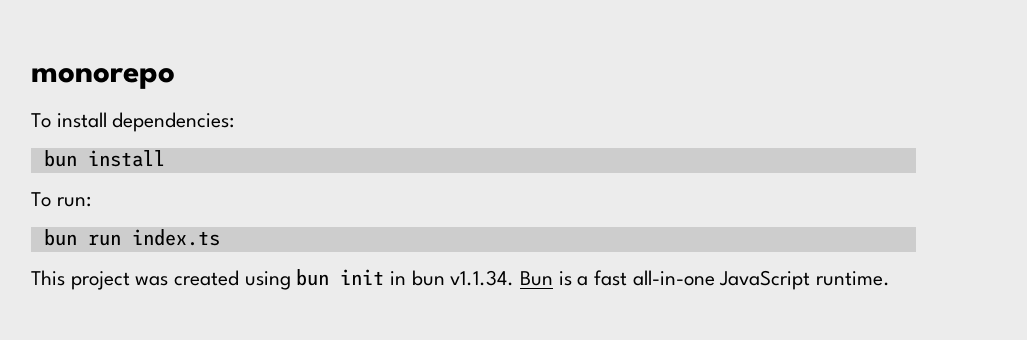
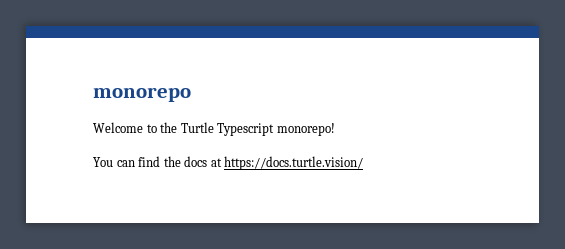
[31,112,235,132] [43,150,165,167] [31,192,91,207] [43,229,220,246] [31,269,891,290] To install dependencies: // bun install // To run: // bun run index.ts // This project was created using bun init in bun v1.1.34. Bun is a fast all-in-one JavaScript runtime. -> [93,122,335,136] [93,156,364,170] Welcome to the Turtle Typescript monorepo! // You can find the docs at https://docs.turtle.vision/

